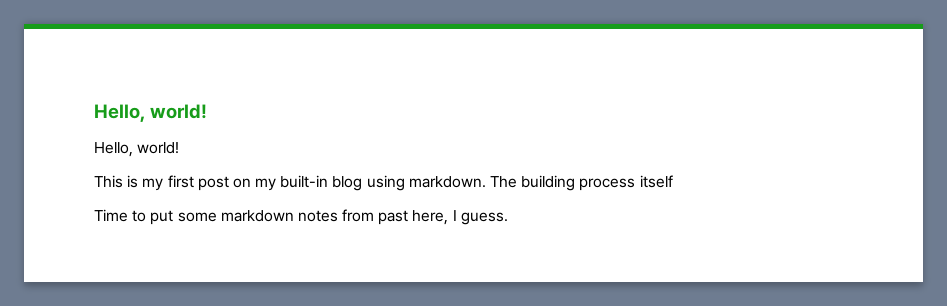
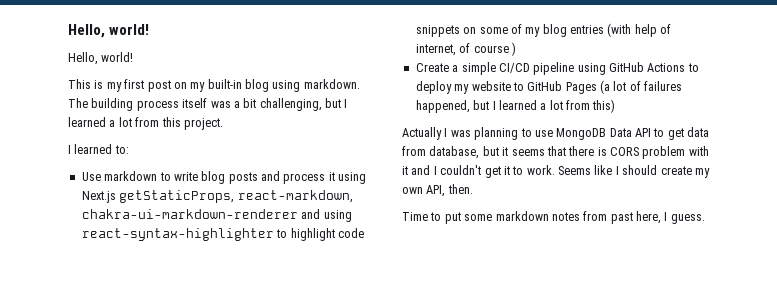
(673, 181) none -> [210,98,348,111] [68,117,223,130] [68,144,129,154] [81,171,367,184] [81,190,353,203] [81,209,352,222] [81,228,364,241] [415,23,672,37] [415,42,516,56] [415,62,699,75] [415,80,683,94] [415,99,616,113] [402,127,710,140] [402,146,709,159] [402,165,710,178] [402,184,473,197] was a bit challenging, but I learned a lot from this project. // I learned to: // Use markdown to write blog posts and process it using Next.js getStaticProps, react-markdown, chakra-ui-markdown-renderer and using react-syntax-highlighter to highlight code snippets on some of my blog entries (with help of internet, of course ) // Create a simple CI/CD pipeline using GitHub Actions to deploy my website to GitHub Pages (a lot of failures happened, but I learned a lot from this) // Actually I was planning to use MongoDB Data API to get data from database, but it seems that there is CORS problem with it and I couldn't get it to work. Seems like I should create my own API, then.

